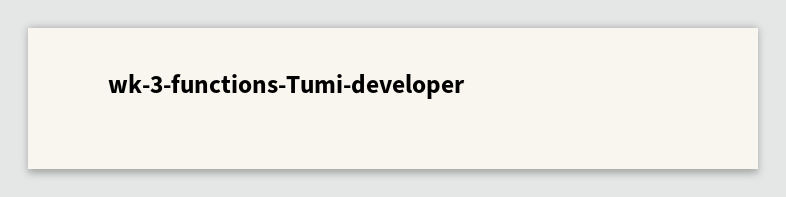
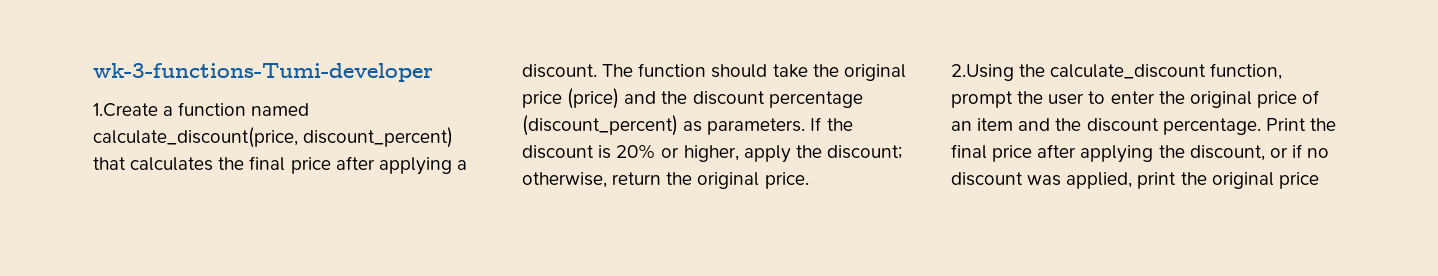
(465, 86) none -> [93,102,310,117] [93,127,454,148] [93,156,467,175] [522,63,906,81] [522,88,863,109] [522,115,853,136] [522,144,902,163] [522,172,809,189] [951,63,1283,81] [951,90,1320,108] [951,118,1336,135] [951,144,1330,163] [951,172,1319,189] // 1.Create a function named calculate_discount(price, discount_percent) that calculates the final price after applying a discount. The function should take the original price (price) and the discount percentage (discount_percent) as parameters. If the discount is 20% or higher, apply the discount; otherwise, return the original price. // 2.Using the calculate_discount function, prompt the user to enter the original price of an item and the discount percentage. Print the final price after applying the discount, or if no discount was applied, print the original price

